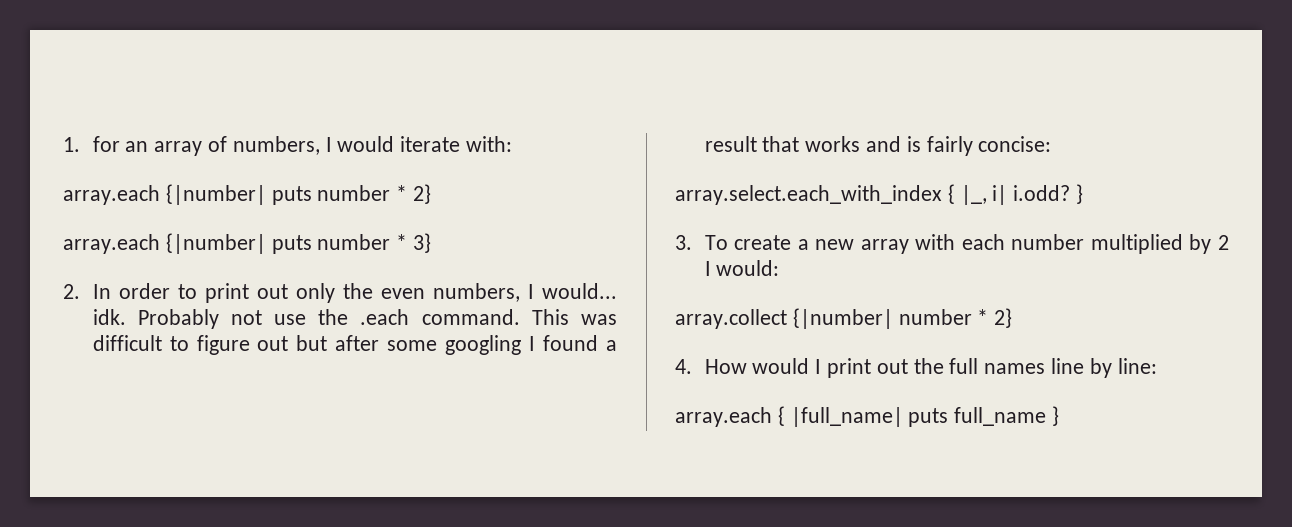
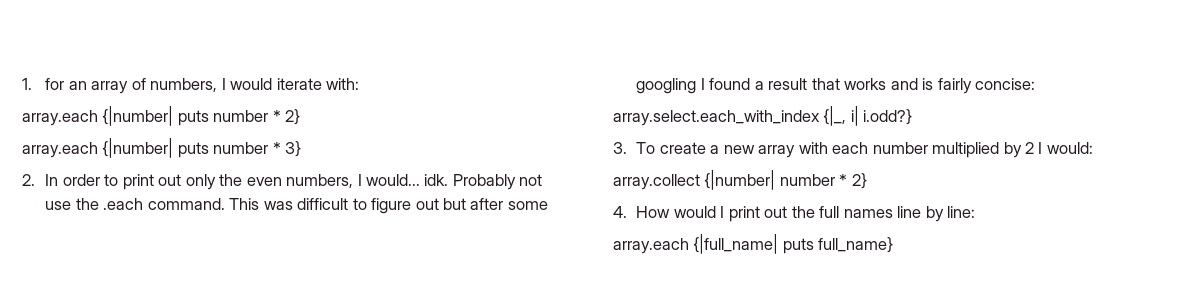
[947,184,1084,205] { |_, i| i.odd? } -> [823,106,913,126] {|_, i| i.odd?}
[777,406,1060,427] { |full_name| puts full_name } -> [693,234,894,254] {|full_name| puts full_name}

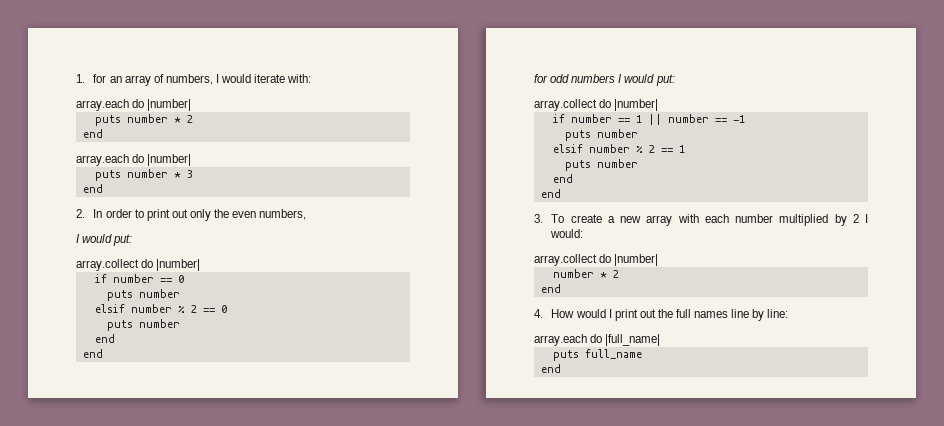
[102,106,301,126] [22,138,302,158] {|number| puts number * 2} // array.each {|number| puts number * 3} -> [132,99,192,111] [94,114,193,126] [82,129,103,138] [76,154,192,166] [94,169,193,181] [82,184,103,193] do |number| // puts number * 2 // end // array.each do |number| // puts number * 3 // end
[357,174,543,190] [45,198,548,214] [636,78,1035,94] [613,106,913,126] I would... idk. Probably not use the .each command. This was difficult to figure out but after some googling I found a result that works and is fairly concise: // array.select.each_with_index {|_, i| i.odd?} -> [76,234,133,246] [76,259,201,271] [94,274,184,283] [106,289,180,301] [94,304,227,313] [106,319,180,331] [94,334,115,343] [82,349,103,358] [534,74,675,86] [534,99,659,111] [552,114,745,125] [564,129,638,141] [552,144,685,153] [564,159,638,171] [552,174,573,183] [540,189,561,198] // I would put: // array.collect do |number| // if number == 0 // puts number // elsif number % 2 == 0 // puts number // end // end // for odd numbers I would put: // array.collect do |number| // if number == 1 || number == -1 // puts number // elsif number % 2 == 1 // puts number // end // end
[704,170,867,190] {|number| number * 2} -> [599,254,659,266] [552,269,619,278] [540,284,561,293] do |number| // number * 2 // end
[693,234,894,254] {|full_name| puts full_name} -> [590,334,661,346] [552,349,642,361] [540,364,561,373] do |full_name| // puts full_name // end

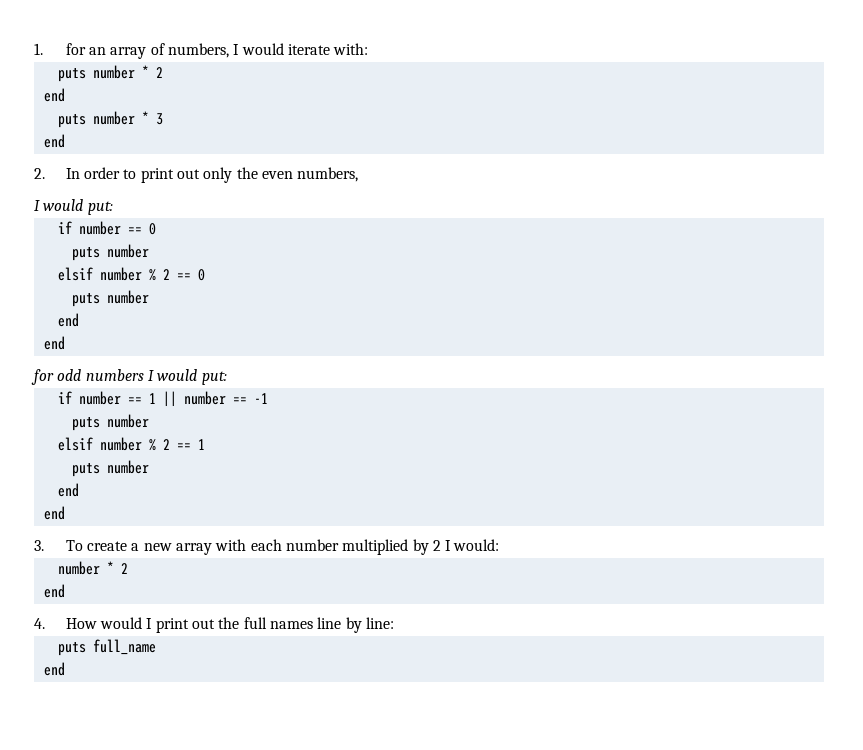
[76,99,192,111] // array.each do |number| -> (369, 49) none
[76,154,192,166] // array.each do |number| -> (65, 95) none
[76,259,201,271] // array.collect do |number| -> (113, 208) none
[534,99,659,111] // array.collect do |number| -> (227, 378) none
[534,254,659,266] // array.collect do |number| -> (500, 545) none
[534,334,661,346] // array.each do |full_name| -> (394, 623) none

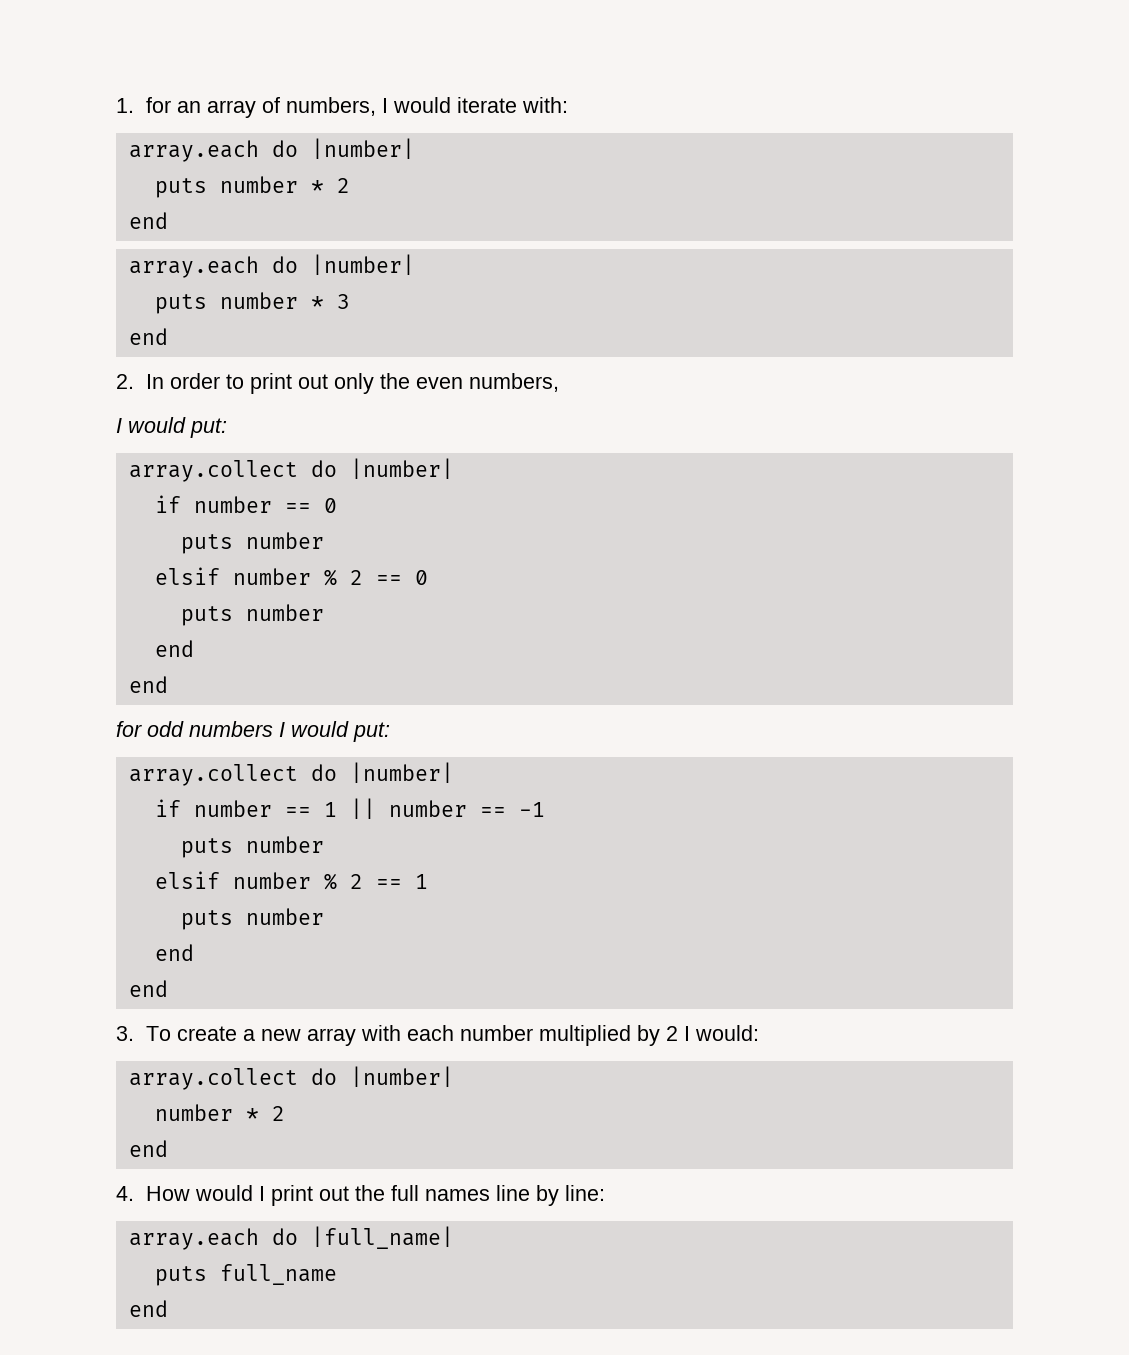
(369, 49) none -> [128,138,415,162] // array.each do |number|
(65, 95) none -> [128,254,415,278] // array.each do |number|
(113, 208) none -> [128,458,454,482] // array.collect do |number|
(227, 378) none -> [128,762,454,786] // array.collect do |number|
(500, 545) none -> [128,1066,454,1090] // array.collect do |number|
(394, 623) none -> [128,1226,454,1250] // array.each do |full_name|

